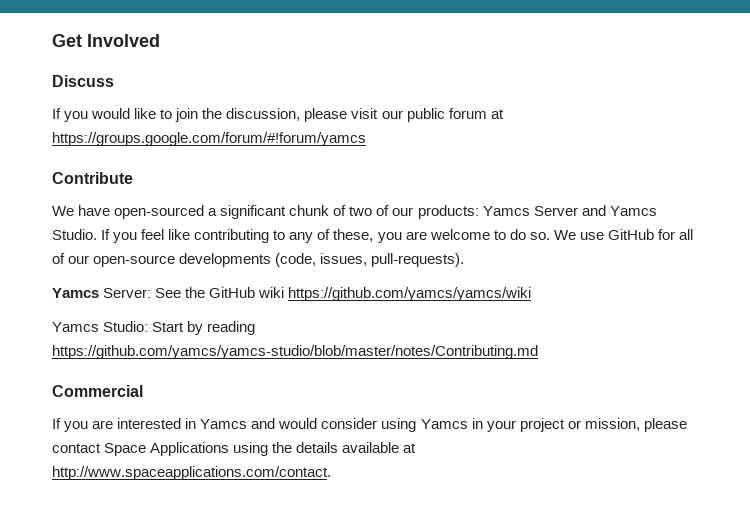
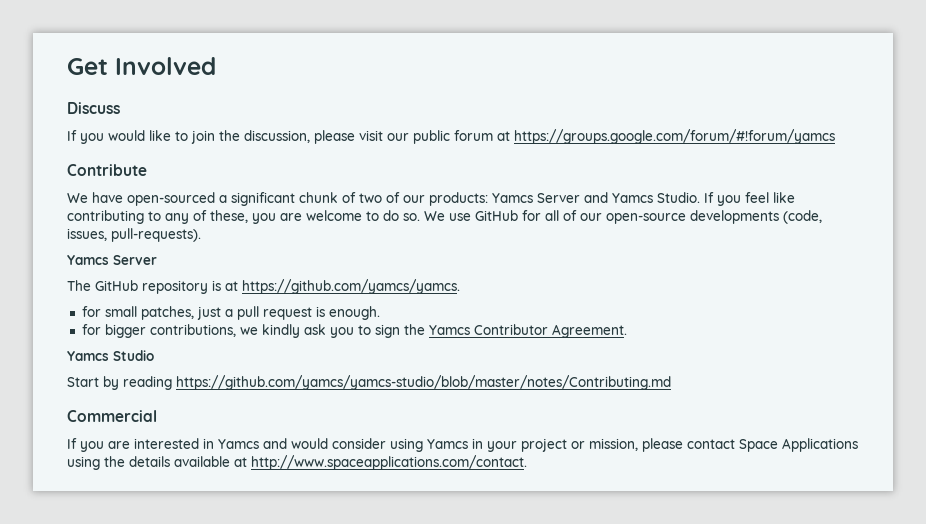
[103,287,532,301] [52,321,149,332] Server: See the GitHub wiki https://github.com/yamcs/yamcs/wiki // Yamcs Studio: -> [113,255,157,265] [67,279,460,294] [81,306,380,320] [81,324,627,338] [67,350,154,361] Server // The GitHub repository is at https://github.com/yamcs/yamcs. // for small patches, just a pull request is enough. // for bigger contributions, we kindly ask you to sign the Yamcs Contributor Agreement. // Yamcs Studio //

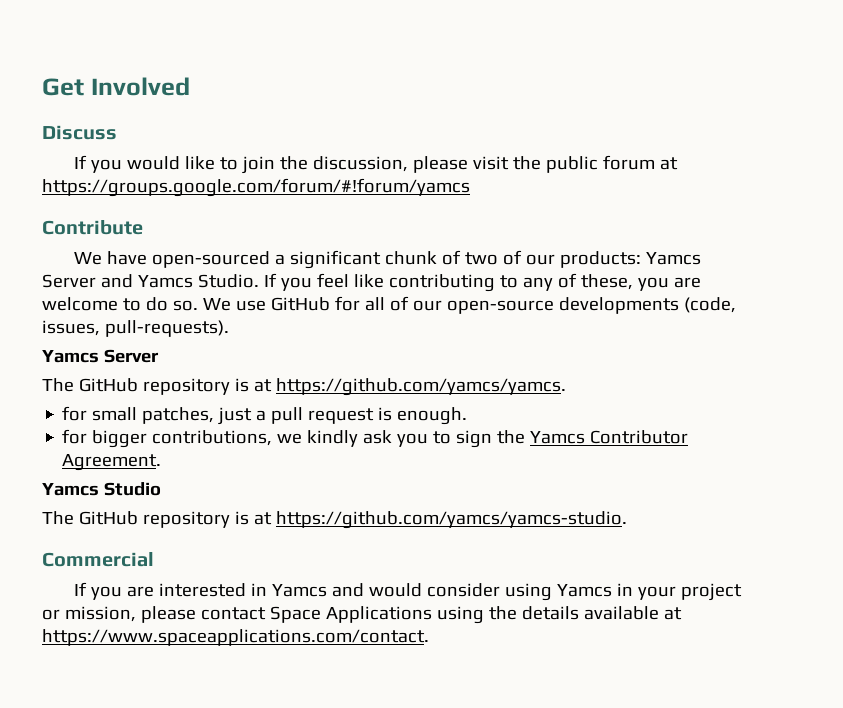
[387,133,409,141] our -> [513,156,542,170] the
[67,375,671,390] Start by reading https://github.com/yamcs/yamcs-studio/blob/master/notes/Contributing.md -> [42,511,627,529] The GitHub repository is at https://github.com/yamcs/yamcs-studio.
[251,455,527,470] http://www.spaceapplications.com/contact. -> [42,629,429,646] https://www.spaceapplications.com/contact.

